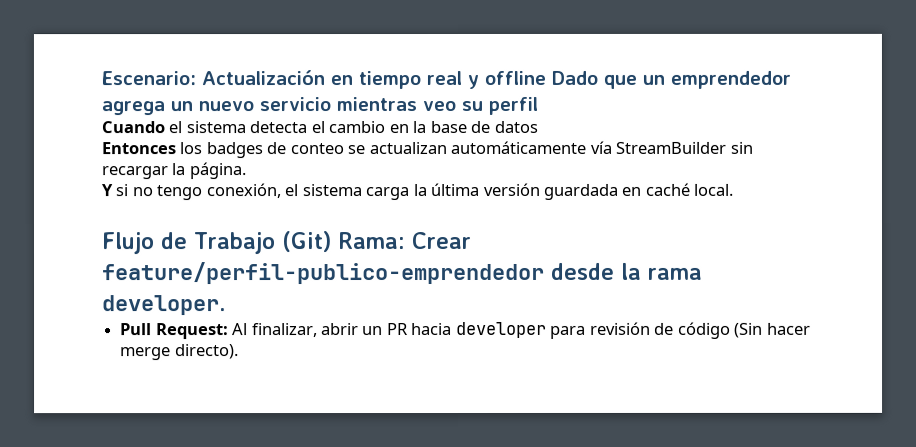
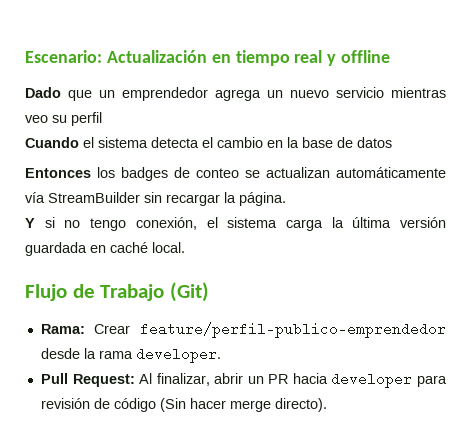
(546, 77) none -> (391, 56) //
(332, 242) none -> (209, 292) //

